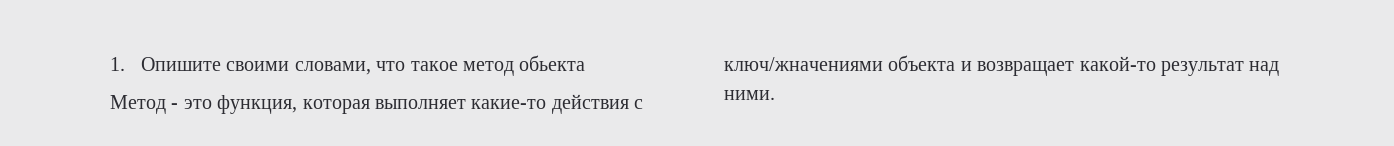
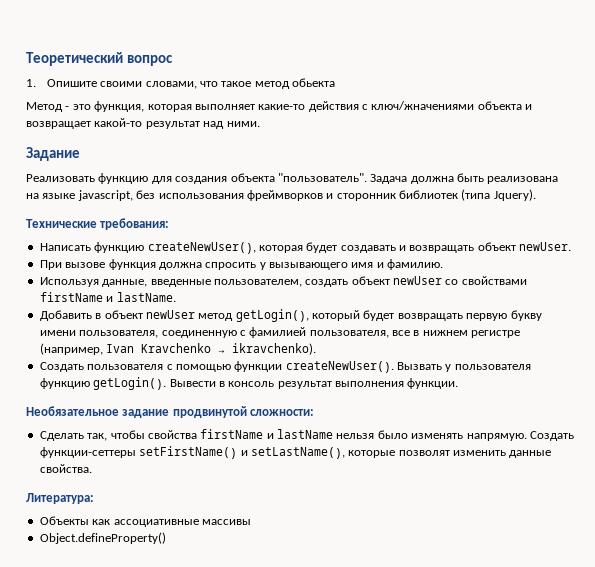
(110, 64) none -> [26,52,173,66] Теоретический вопрос //
(775, 95) none -> [26,147,80,161] [26,173,559,184] [26,189,536,201] [26,218,170,230] [39,242,572,254] [39,259,444,270] [39,276,527,287] [39,292,176,302] [39,309,542,322] [39,327,521,338] [39,343,317,355] [39,361,531,373] [39,377,459,390] [26,406,315,418] [39,429,574,441] [39,446,552,459] [39,464,92,473] [26,493,94,504] [39,516,251,527] [39,532,166,544] // Задание // Реализовать функцию для создания объекта "пользователь". Задача должна быть реализована на языке javascript, без использования фреймворков и сторонник библиотек (типа Jquery). // Технические требования: // Написать функцию createNewUser(), которая будет создавать и возвращать объект newUser. // При вызове функция должна спросить у вызывающего имя и фамилию. // Используя данные, введенные пользователем, создать объект newUser со свойствами firstName и lastName. // Добавить в объект newUser метод getLogin(), который будет возвращать первую букву имени пользователя, соединенную с фамилией пользователя, все в нижнем регистре (например, Ivan Kravchenko → ikravchenko). // Создать пользователя с помощью функции createNewUser(). Вызвать у пользователя функцию getLogin(). Вывести в консоль результат выполнения функции. // Необязательное задание продвинутой сложности: // Сделать так, чтобы свойства firstName и lastName нельзя было изменять напрямую. Создать функции-сеттеры setFirstName() и setLastName(), которые позволят изменить данные свойства. // Литература: // Объекты как ассоциативные массивы // Object.defineProperty()

